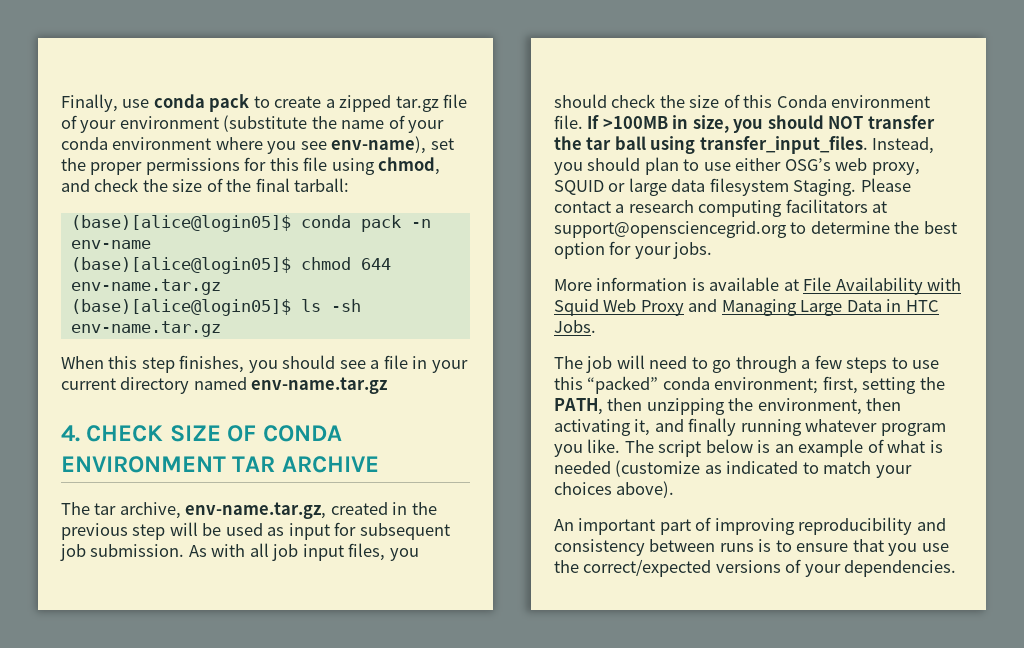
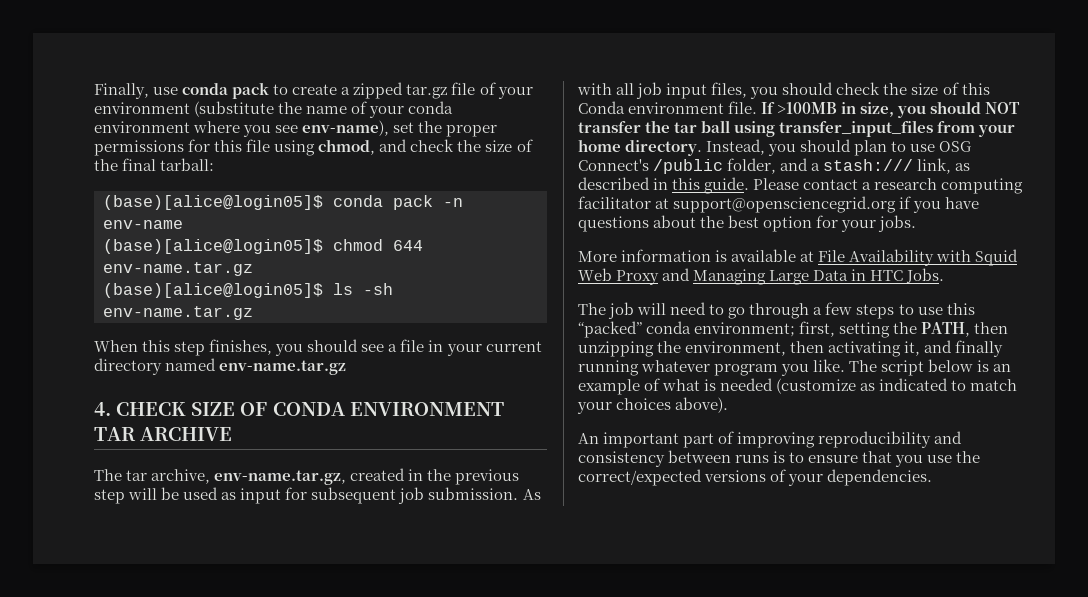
[699,136,868,154] transfer_input_files. -> [779,120,1016,137] [578,139,703,156] transfer_input_files from your home directory.
[735,158,920,175] [554,178,857,196] either OSG’s web proxy, SQUID or large data filesystem Staging. -> [939,141,972,152] [578,158,971,174] [578,177,750,194] OSG Connect's /public folder, and a stash:/// link, as described in this guide.
[785,199,868,213] facilitators -> [578,196,651,209] facilitator
[790,221,890,234] to determine -> [899,196,980,213] [578,215,697,232] if you have questions about

